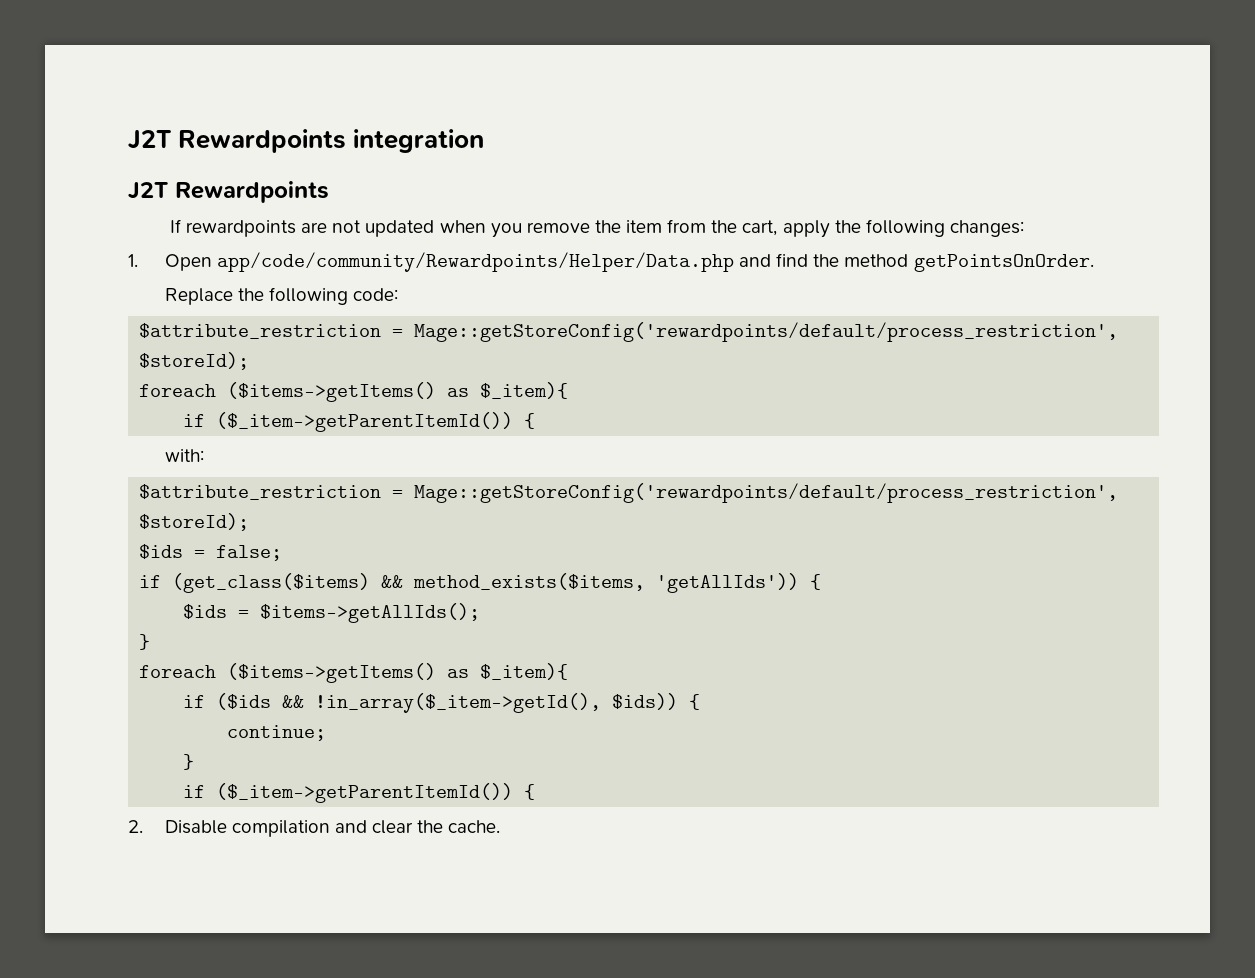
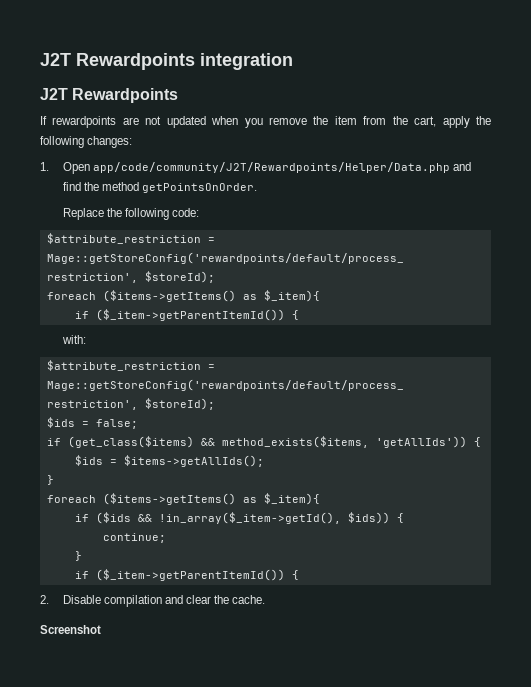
[216,252,734,272] app/code/community/Rewardpoints/Helper/Data.php -> [92,162,450,173] app/code/community/J2T/Rewardpoints/Helper/Data.php
(501, 826) none -> [40,625,101,634] // Screenshot

